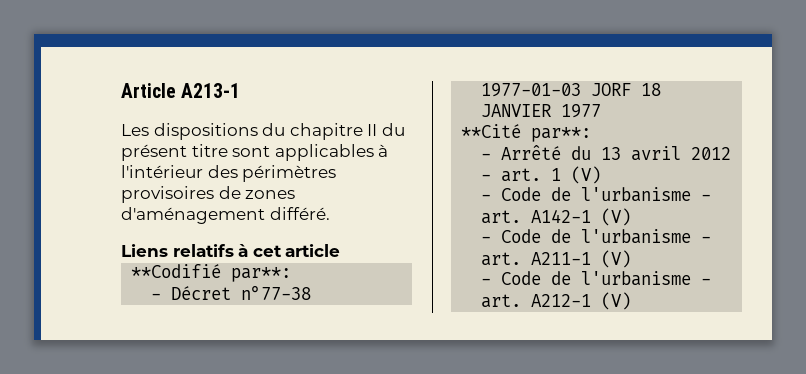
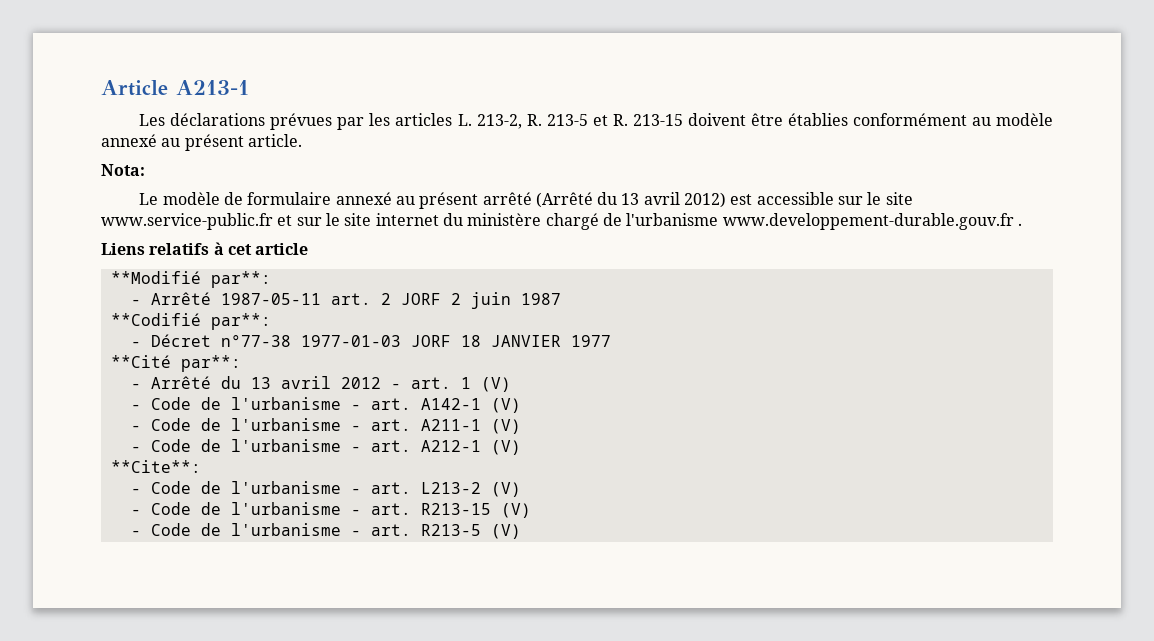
[153,123,405,140] [121,144,389,161] [121,165,337,182] [121,186,296,203] [121,207,330,224] dispositions du chapitre II du présent titre sont applicables à l'intérieur des périmètres provisoires de zones d'aménagement différé. -> [170,113,1053,130] [101,134,302,151] [101,164,145,176] [139,192,913,209] [101,213,1022,230] déclarations prévues par les articles L. 213-2, R. 213-5 et R. 213-15 doivent être établies conformément au modèle annexé au présent article. // Nota: // Le modèle de formulaire annexé au présent arrêté (Arrêté du 13 avril 2012) est accessible sur le site www.service-public.fr et sur le site internet du ministère chargé de l'urbanisme www.developpement-durable.gouv.fr .
(341, 250) none -> [110,271,271,288] [130,292,561,309] // **Modifié par**: // - Arrêté 1987-05-11 art. 2 JORF 2 juin 1987
(632, 301) none -> [110,460,201,473] [130,481,521,497] [130,502,531,518] [130,523,521,539] // **Cite**: // - Code de l'urbanisme - art. L213-2 (V) // - Code de l'urbanisme - art. R213-15 (V) // - Code de l'urbanisme - art. R213-5 (V)

